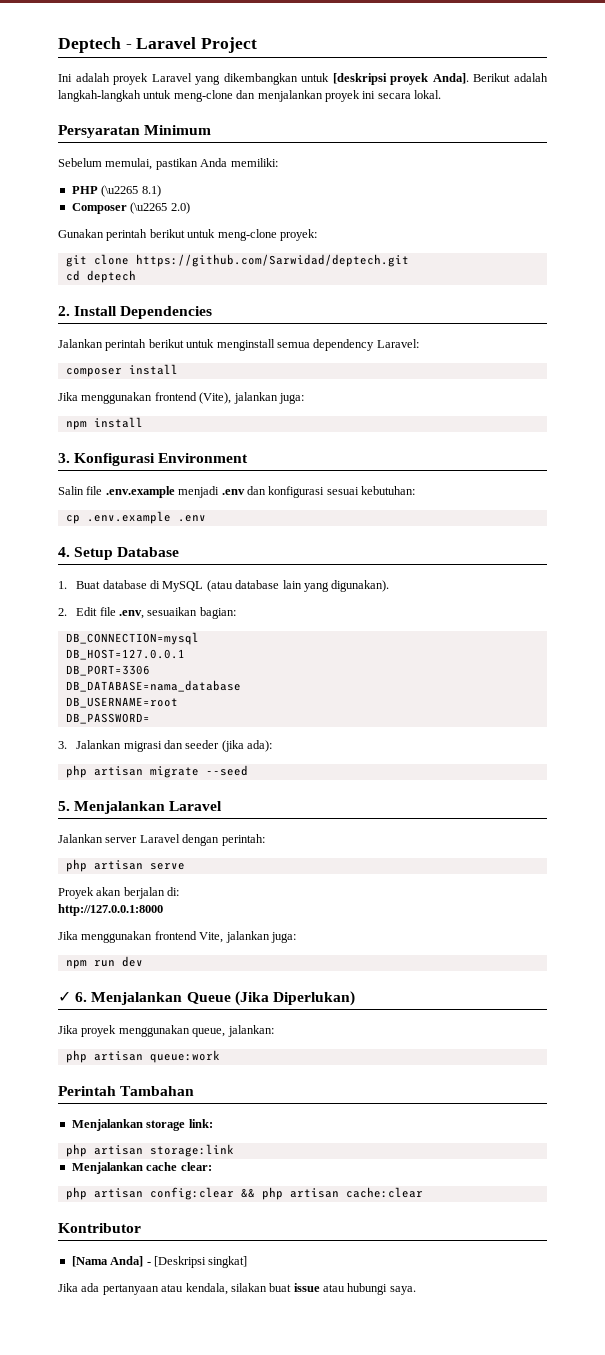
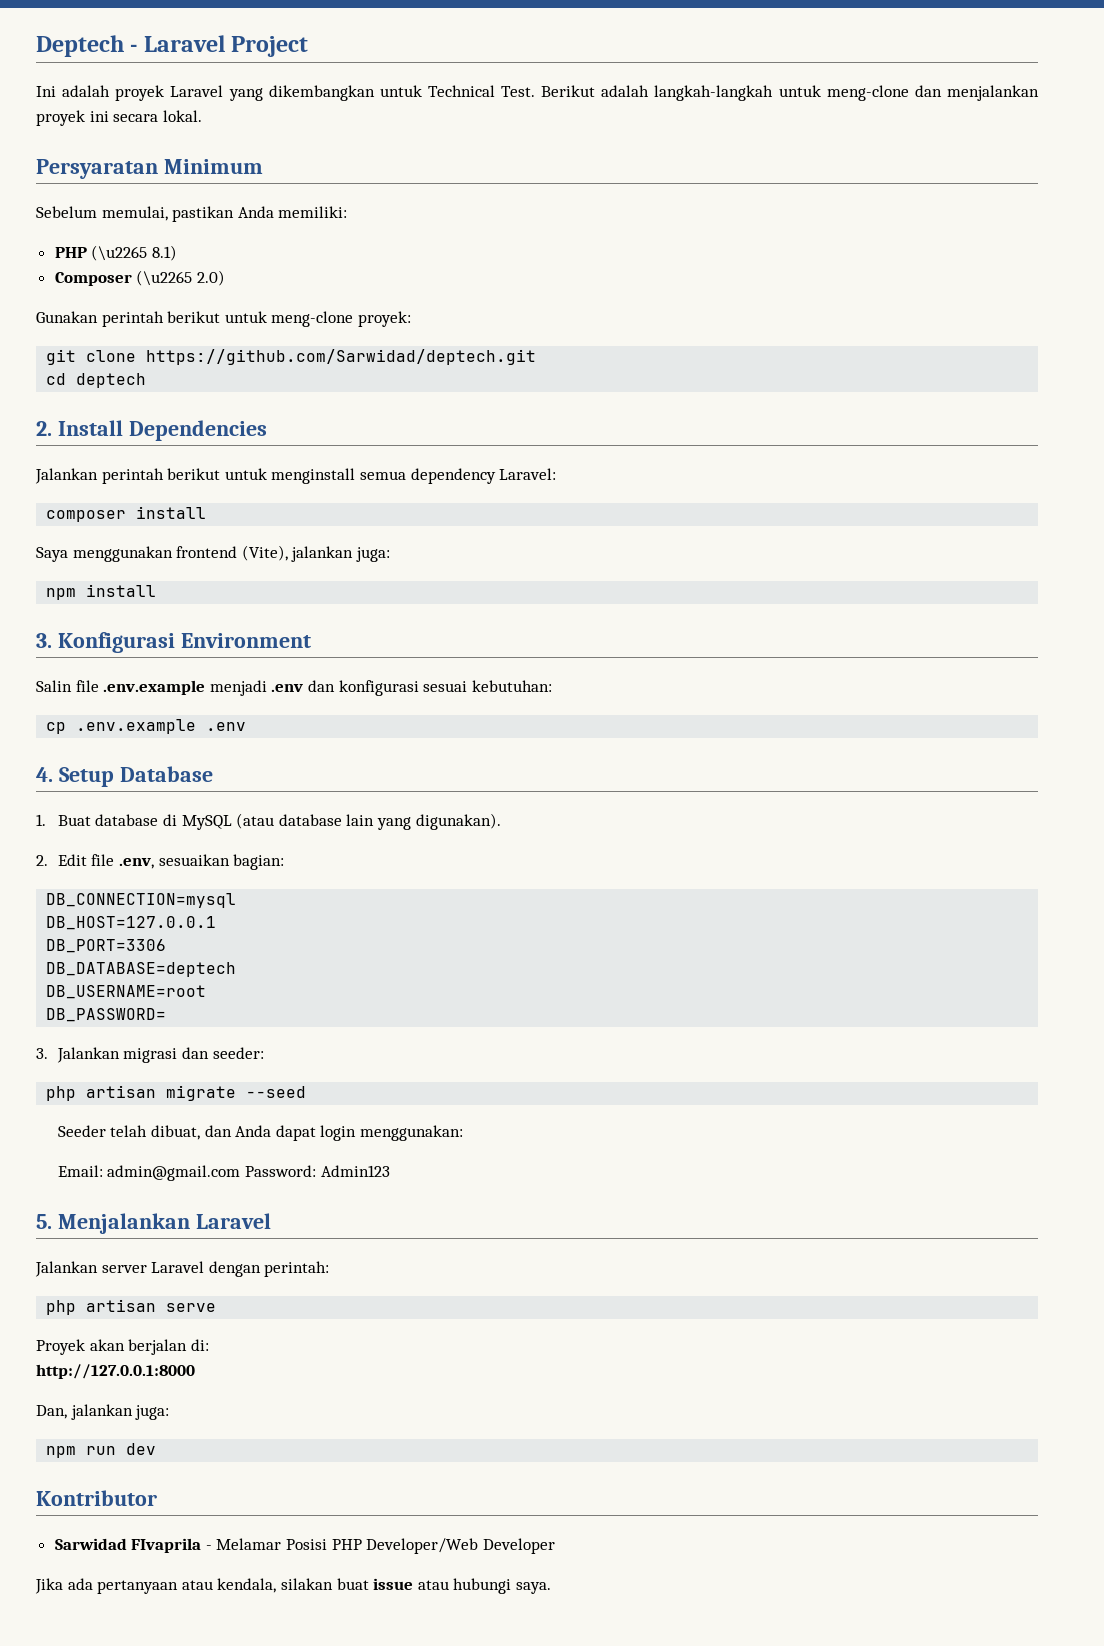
[332,73,469,85] [deskripsi proyek Anda]. -> [427,85,536,97] Technical Test.
[58,392,78,401] Jika -> [36,547,68,562] Saya
[65,680,241,692] DB_DATABASE=nama_database -> [46,962,237,977] DB_DATABASE=deptech
[185,740,273,752] seeder (jika ada): -> [212,1047,264,1059] seeder:
(248, 770) none -> [57,1125,463,1141] [57,1165,390,1181] // Seeder telah dibuat, dan Anda dapat login menggunakan: // Email: admin@gmail.com Password: Admin123
[58,931,224,943] Jika menggunakan frontend Vite, -> [36,1405,67,1419] Dan,
[58,991,355,1006] [58,1025,274,1037] [65,1050,220,1063] [58,1086,195,1096] [71,1119,213,1131] [65,1144,234,1157] [71,1162,212,1174] [65,1187,423,1200] [58,1223,141,1233] [71,1256,248,1268] ✓ 6. Menjalankan Queue (Jika Diperlukan) // Jika proyek menggunakan queue, jalankan: // php artisan queue:work // Perintah Tambahan // Menjalankan storage link: // php artisan storage:link // Menjalankan cache clear: // php artisan config:clear && php artisan cache:clear // Kontributor // [Nama Anda] - [Deskripsi singkat] -> [36,1490,157,1506] [54,1538,555,1554] Kontributor // Sarwidad FIvaprila - Melamar Posisi PHP Developer/Web Developer

